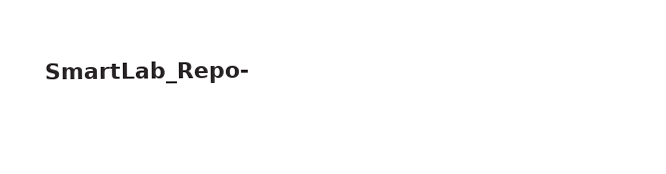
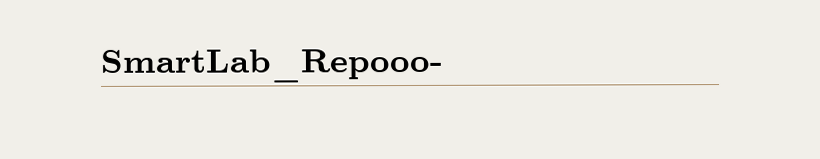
[44,60,249,85] SmartLab_Repo- -> [100,48,444,83] SmartLab_Repooo-

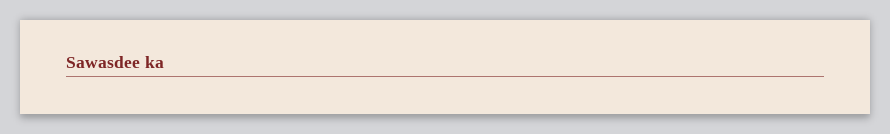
[100,48,444,83] SmartLab_Repooo- -> [66,56,164,68] Sawasdee ka

